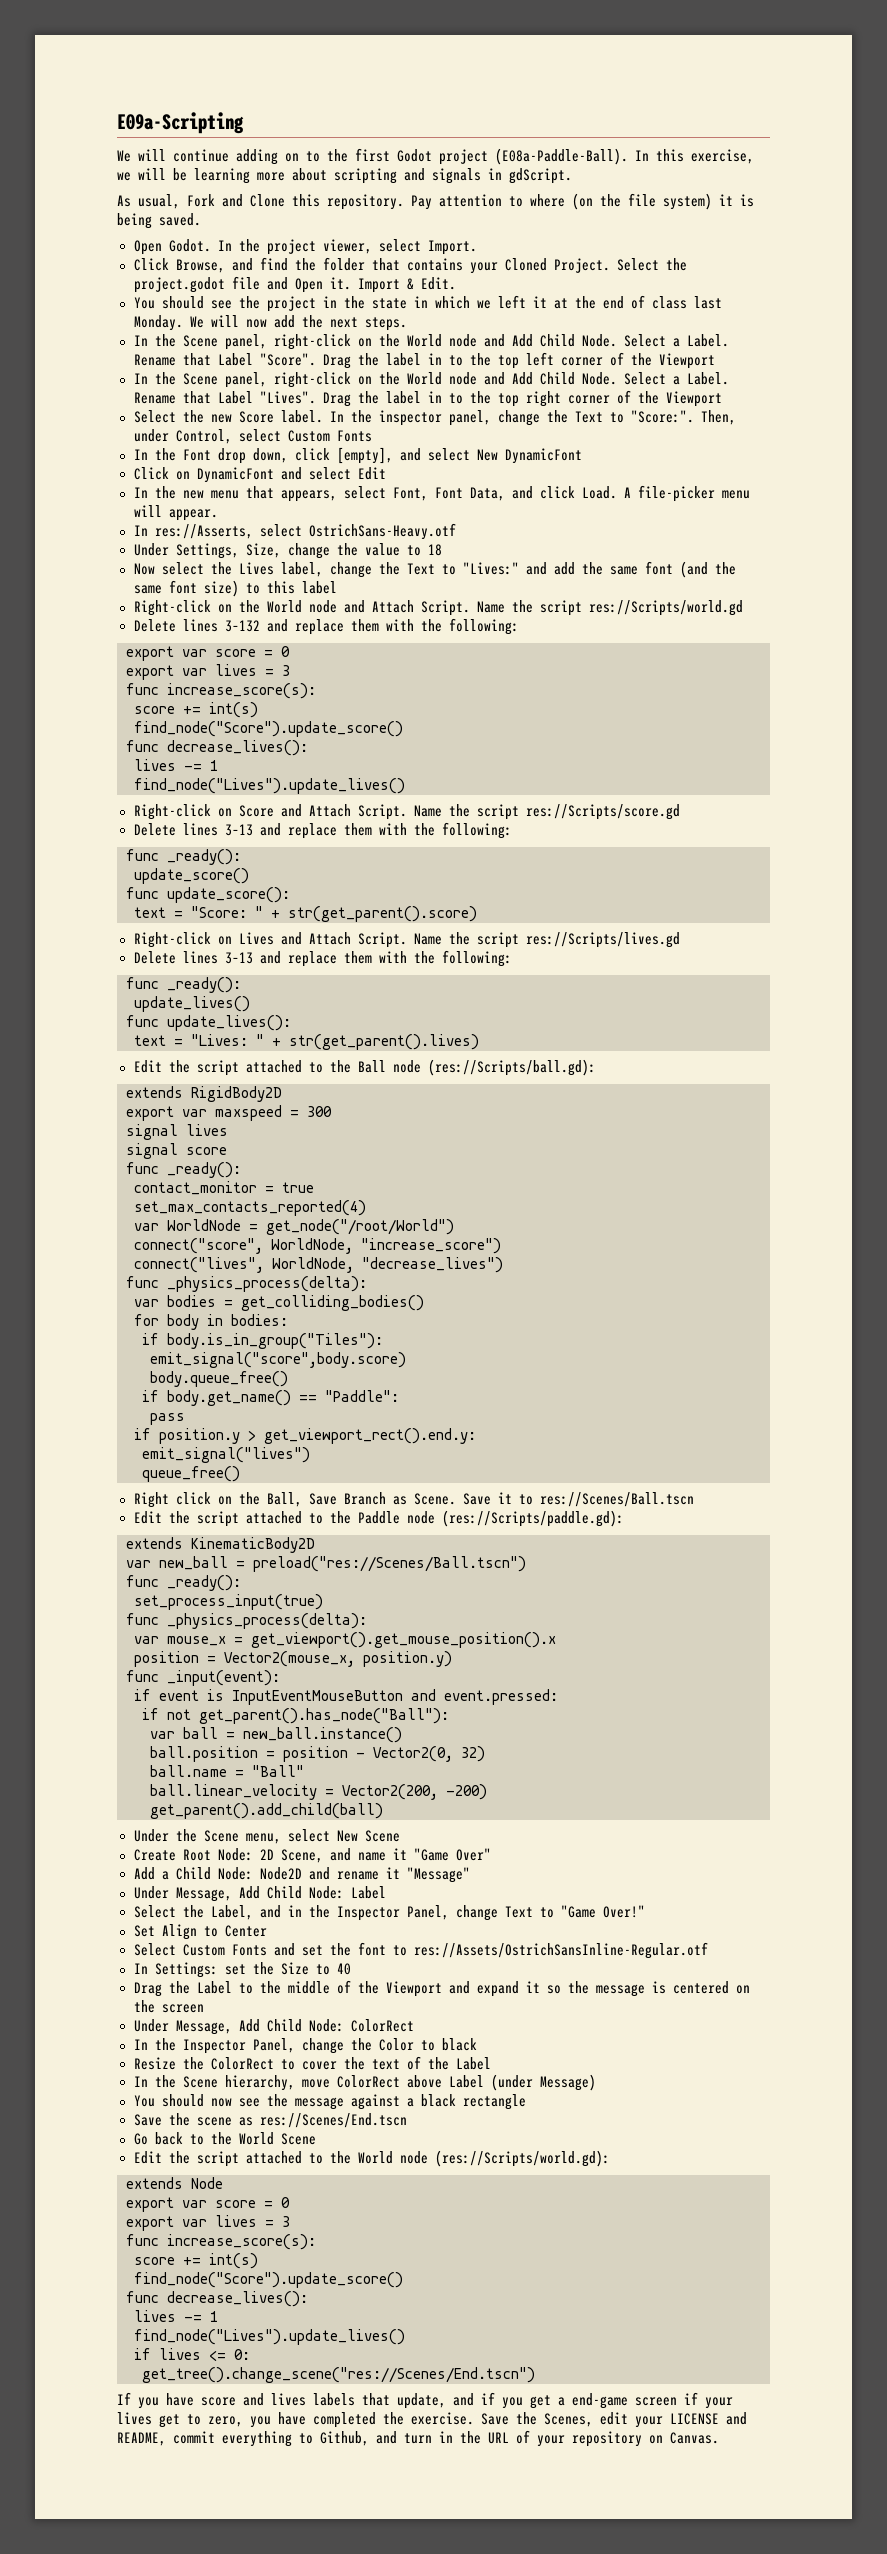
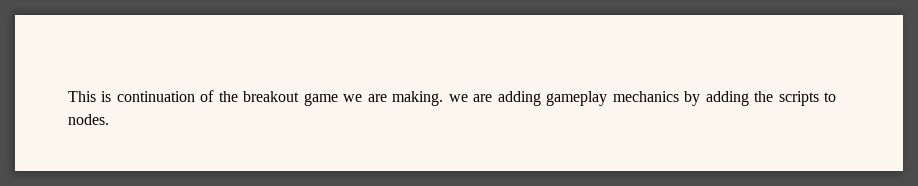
[117,112,244,134] [117,148,754,165] [117,168,572,184] [117,193,754,210] [117,213,201,229] [133,239,477,255] [133,257,687,274] [133,276,456,293] [133,295,722,312] [133,315,407,331] [133,334,729,350] [133,352,715,369] [133,372,729,388] [133,390,722,407] [133,410,736,426] [133,429,372,444] [133,447,582,464] [133,467,386,483] [133,485,750,502] [133,505,218,521] [133,523,456,540] [133,543,442,559] [133,561,736,578] [133,580,337,597] [133,600,743,616] [133,618,519,635] [126,646,290,661] [126,664,290,680] [126,683,316,699] [134,702,258,718] [134,721,403,737] [126,740,308,756] [134,759,218,771] [134,778,405,794] [133,804,680,820] [133,822,512,839] [126,849,241,865] [134,868,249,884] [126,887,290,903] [134,906,477,922] [133,932,680,948] [133,950,512,967] [126,977,241,993] [134,996,250,1012] [126,1015,291,1031] [134,1034,479,1050] [133,1059,596,1076] [126,1086,282,1102] [126,1105,332,1121] [126,1124,228,1140] [126,1143,227,1159] [126,1162,241,1178] [134,1181,314,1195] [134,1200,366,1216] [134,1219,454,1235] [134,1238,501,1254] [134,1257,503,1273] [126,1276,367,1292] [134,1295,424,1311] [134,1314,288,1330] [142,1333,383,1349] [150,1352,406,1368] [150,1371,288,1387] [142,1390,399,1406] [150,1413,185,1425] [134,1428,476,1444] [142,1447,310,1463] [142,1466,240,1482] [133,1492,694,1508] [133,1510,624,1527] [126,1537,315,1553] [126,1556,526,1572] [126,1575,241,1591] [134,1594,323,1610] [126,1613,367,1629] [134,1632,556,1648] [134,1651,452,1667] [126,1670,280,1686] [134,1689,558,1705] [142,1708,449,1724] [150,1727,402,1743] [150,1746,485,1762] [150,1765,304,1777] [150,1784,487,1800] [150,1803,383,1819] [133,1829,400,1844] [133,1848,491,1863] [133,1867,470,1883] [133,1886,386,1902] [133,1905,645,1921] [133,1924,267,1940] [133,1942,708,1959] [133,1962,351,1978] [133,1980,750,1997] [133,2000,204,2013] [133,2019,414,2035] [133,2038,477,2054] [133,2056,491,2070] [133,2074,596,2091] [133,2094,526,2110] [133,2113,407,2128] [133,2132,316,2145] [133,2150,610,2167] [126,2177,223,2189] [126,2197,290,2212] [126,2215,290,2231] [126,2234,316,2250] [134,2253,258,2269] [134,2272,403,2288] [126,2291,308,2307] [134,2310,218,2322] [134,2329,405,2345] [134,2348,250,2361] [142,2367,535,2383] [117,2392,733,2409] [117,2412,747,2428] [117,2430,719,2447] E09a-Scripting // We will continue adding on to the first Godot project (E08a-Paddle-Ball). In this exercise, we will be learning more about scripting and signals in gdScript. // As usual, Fork and Clone this repository. Pay attention to where (on the file system) it is being saved. // Open Godot. In the project viewer, select Import. // Click Browse, and find the folder that contains your Cloned Project. Select the project.godot file and Open it. Import & Edit. // You should see the project in the state in which we left it at the end of class last Monday. We will now add the next steps. // In the Scene panel, right-click on the World node and Add Child Node. Select a Label. Rename that Label "Score". Drag the label in to the top left corner of the Viewport // In the Scene panel, right-click on the World node and Add Child Node. Select a Label. Rename that Label "Lives". Drag the label in to the top right corner of the Viewport // Select the new Score label. In the inspector panel, change the Text to "Score:". Then, under Control, select Custom Fonts // In the Font drop down, click [empty], and select New DynamicFont // Click on DynamicFont and select Edit // In the new menu that appears, select Font, Font Data, and click Load. A file-picker menu will appear. // In res://Asserts, select OstrichSans-Heavy.otf // Under Settings, Size, change the value to 18 // Now select the Lives label, change the Text to "Lives:" and add the same font (and the same font size) to this label // Right-click on the World node and Attach Script. Name the script res://Scripts/world.gd // Delete lines 3–132 and replace them with the following: // export var score = 0 // export var lives = 3 // func increase_score(s): // score += int(s) // find_node("Score").update_score() // func decrease_lives(): // lives -= 1 // find_node("Lives").update_lives() // Right-click on Score and Attach Script. Name the script res://Scripts/score.gd // Delete lines 3–13 and replace them with the following: // func _ready(): // update_score() // func update_score(): // text = "Score: " + str(get_parent().score) // Right-click on Lives and Attach Script. Name the script res://Scripts/lives.gd // Delete lines 3–13 and replace them with the following: // func _ready(): // update_lives() // func update_lives(): // text = "Lives: " + str(get_parent().lives) // Edit the script attached to the Ball node (res://Scripts/ball.gd): // extends RigidBody2D // export var maxspeed = 300 // signal lives // signal score // func _ready(): // contact_monitor = true // set_max_contacts_reported(4) // var WorldNode = get_node("/root/World") // connect("score", WorldNode, "increase_score") // connect("lives", WorldNode, "decrease_lives") // func _physics_process(delta): // var bodies = get_colliding_bodies() // for body in bodies: // if body.is_in_group("Tiles"): // emit_signal("score",body.score) // body.queue_free() // if body.get_name() == "Paddle": // pass // if position.y > get_viewport_rect().end.y: // emit_signal("lives") // queue_free() // Right click on the Ball, Save Branch as Scene. Save it to res://Scenes/Ball.tscn // Edit the script attached to the Paddle node (res://Scripts/paddle.gd): // extends KinematicBody2D // var new_ball = preload("res://Scenes/Ball.tscn") // func _ready(): // set_process_input(true) // func _physics_process(delta): // var mouse_x = get_viewport().get_mouse_position().x // position = Vector2(mouse_x, position.y) // func _input(event): // if event is InputEventMouseButton and event.pressed: // if not get_parent().has_node("Ball"): // var ball = new_ball.instance() // ball.position = position - Vector2(0, 32) // ball.name = "Ball" // ball.linear_velocity = Vector2(200, -200) // get_parent().add_child(ball) // Under the Scene menu, select New Scene // Create Root Node: 2D Scene, and name it "Game Over" // Add a Child Node: Node2D and rename it "Message" // Under Message, Add Child Node: Label // Select the Label, and in the Inspector Panel, change Text to "Game Over!" // Set Align to Center // Select Custom Fonts and set the font to res://Assets/OstrichSansInline-Regular.otf // In Settings: set the Size to 40 // Drag the Label to the middle of the Viewport and expand it so the message is centered on the screen // Under Message, Add Child Node: ColorRect // In the Inspector Panel, change the Color to black // Resize the ColorRect to cover the text of the Label // In the Scene hierarchy, move ColorRect above Label (under Message) // You should now see the message against a black rectangle // Save the scene as res://Scenes/End.tscn // Go back to the World Scene // Edit the script attached to the World node (res://Scripts/world.gd): // extends Node // export var score = 0 // export var lives = 3 // func increase_score(s): // score += int(s) // find_node("Score").update_score() // func decrease_lives(): // lives -= 1 // find_node("Lives").update_lives() // if lives <= 0: // get_tree().change_scene("res://Scenes/End.tscn") // If you have score and lives labels that update, and if you get a end-game screen if your lives get to zero, you have completed the exercise. Save the Scenes, edit your LICENSE and README, commit everything to Github, and turn in the URL of your repository on Canvas. -> [68,90,837,106] [68,114,109,125] This is continuation of the breakout game we are making. we are adding gameplay mechanics by adding the scripts to nodes.

